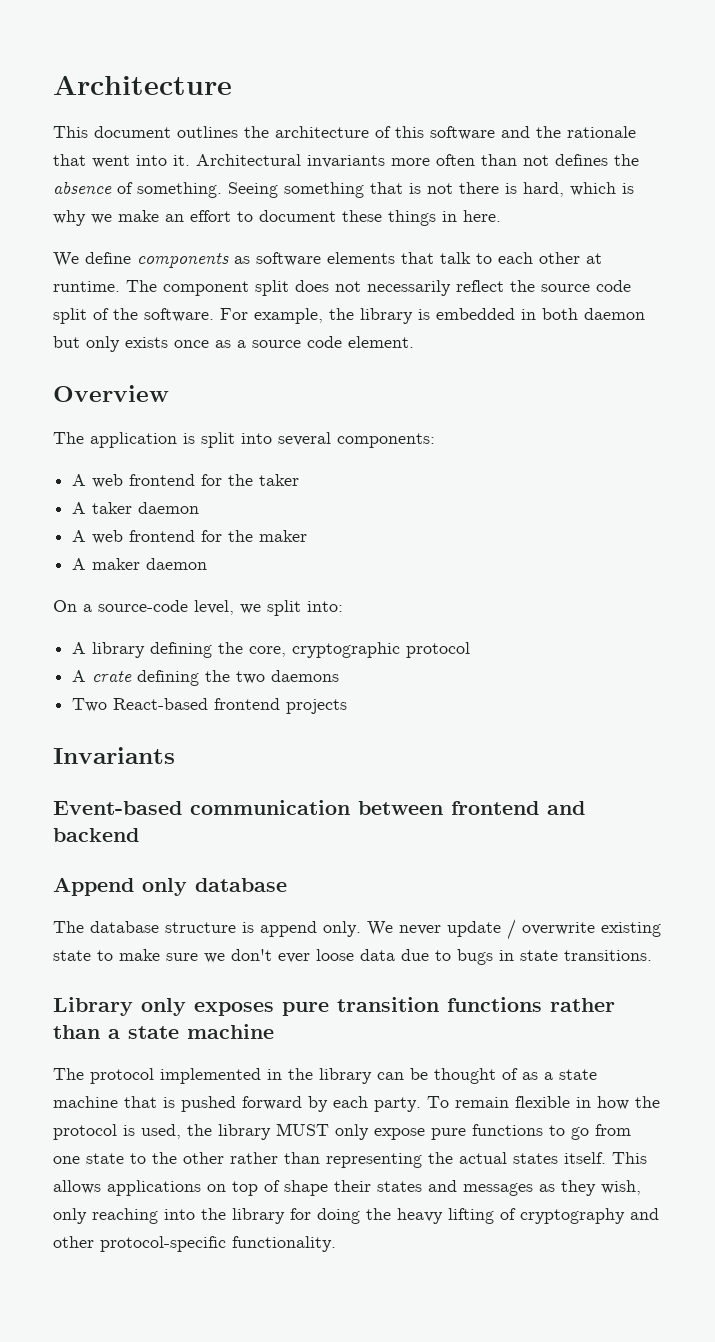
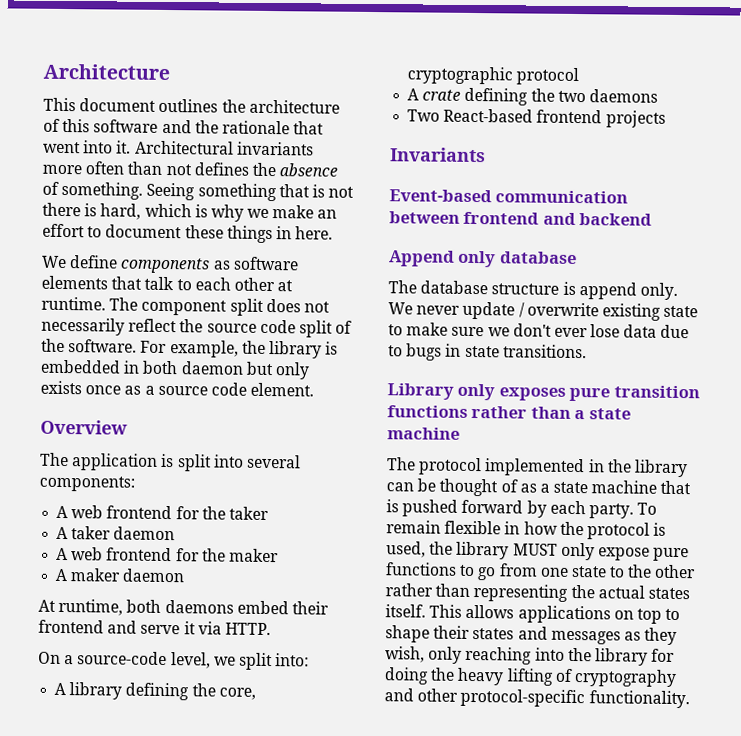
(208, 564) none -> [38,598,329,616] [38,619,271,636] // At runtime, both daemons embed their frontend and serve it via HTTP.
[316,949,354,961] loose -> [590,324,621,338] lose
[264,1180,280,1192] of -> [665,608,681,621] to

